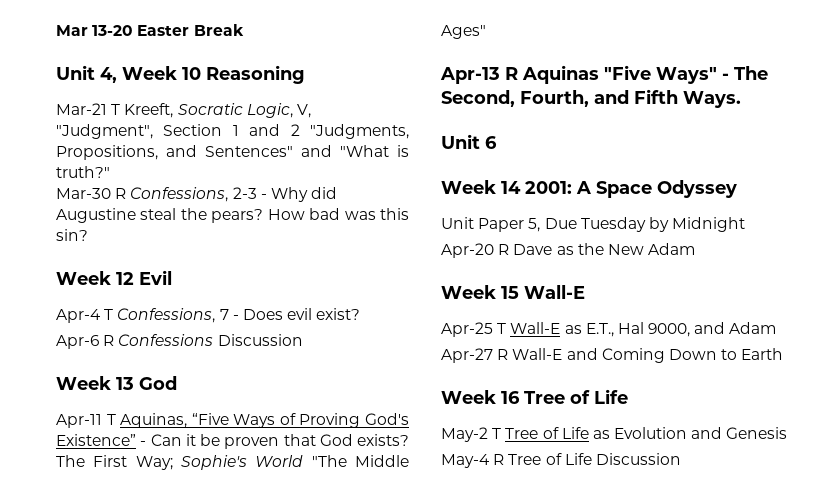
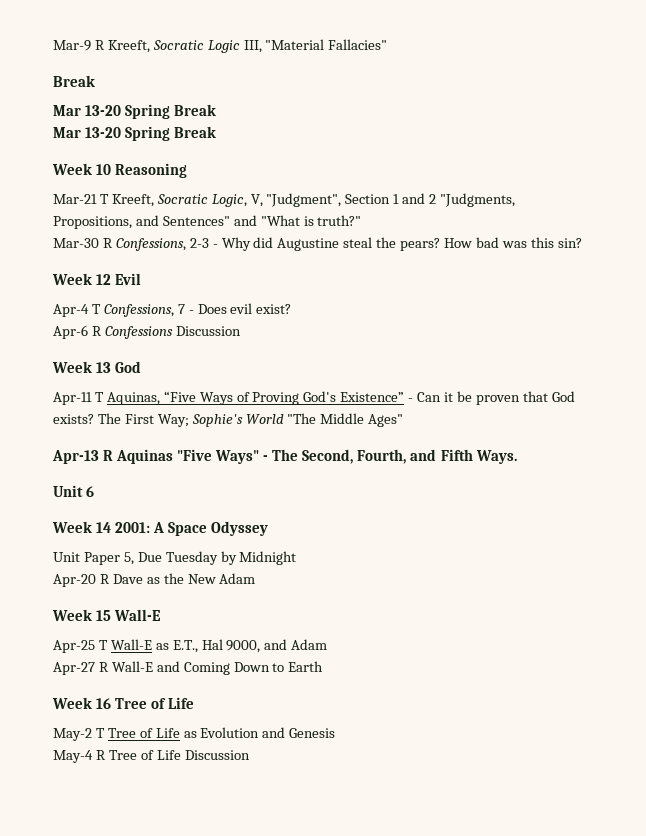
[56,24,244,36] [56,65,117,83] Mar 13-20 Easter Break // Unit 4, -> [53,39,388,53] [53,75,95,87] [53,104,216,119] [53,126,216,141] Mar-9 R Kreeft, Socratic Logic III, "Material Fallacies" // Break // Mar 13-20 Spring Break // Mar 13-20 Spring Break //

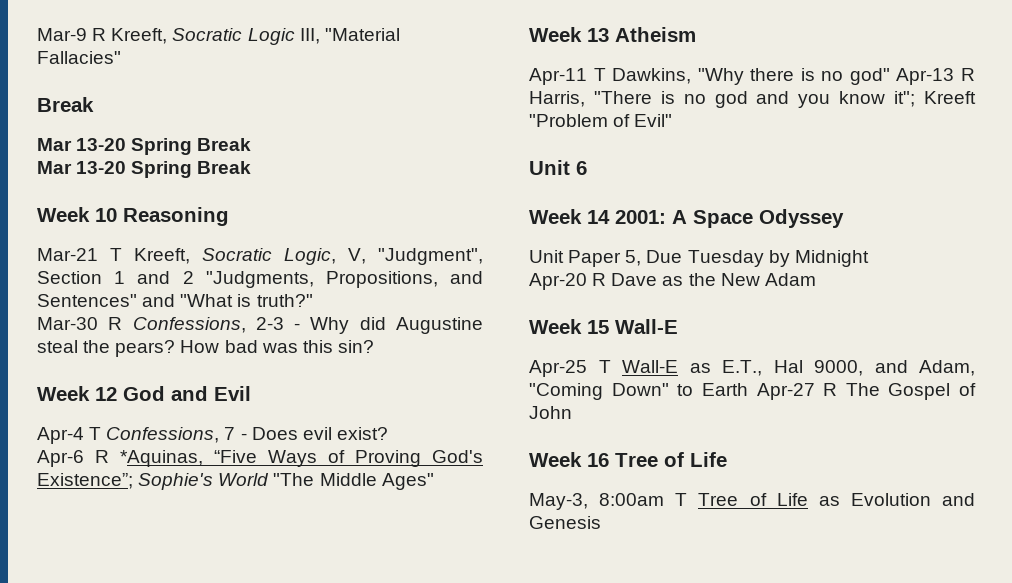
(112, 279) none -> [123,386,208,401] God and
[104,326,241,339] [52,361,142,373] [53,392,160,405] Confessions Discussion // Week 13 God // Apr-11 T Aquinas, -> [120,450,203,467] *Aquinas,
[340,391,575,405] [53,413,189,427] Existence” - Can it be proven that God exists? The First Way; -> [37,473,133,489] Existence”;
[52,449,517,464] Apr-13 R Aquinas "Five Ways" - The Second, Fourth, and Fifth Ways. -> [529,27,696,42] [529,68,975,85] [529,91,977,108] [529,114,673,127] Week 13 Atheism // Apr-11 T Dawkins, "Why there is no god" Apr-13 R Harris, "There is no god and you know it"; Kreeft "Problem of Evil"
[291,639,328,650] [53,661,324,675] Adam // Apr-27 R Wall-E and Coming Down to Earth -> [919,360,975,376] [529,383,976,400] [529,406,572,419] Adam, "Coming Down" to Earth Apr-27 R The Gospel of John
[53,728,92,741] May-2 -> [529,493,665,510] May-3, 8:00am
[53,750,250,763] // May-4 R Tree of Life Discussion -> (601, 522) none

